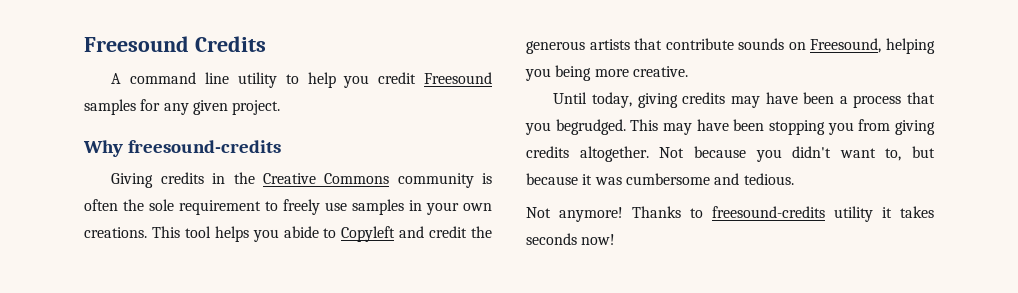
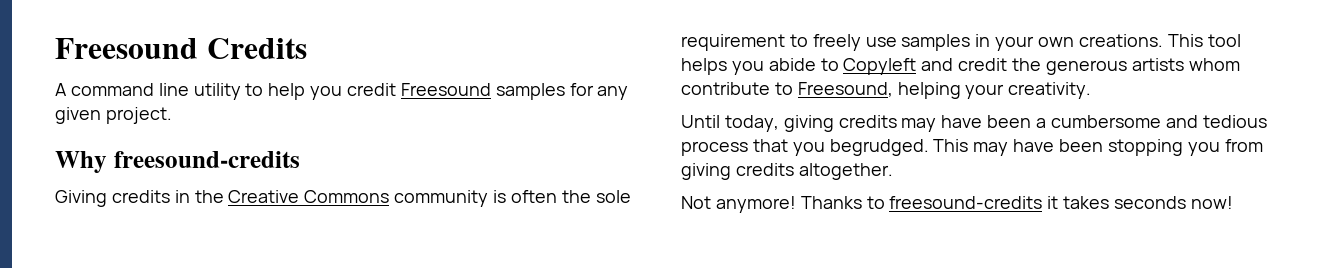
[634,38,935,54] [525,65,688,81] that contribute sounds on Freesound, helping you being more creative. -> [1188,58,1240,71] [681,82,1092,99] whom contribute to Freesound, helping your creativity.
(848, 100) none -> [1050,115,1267,128] cumbersome and tedious
[659,146,935,162] [526,173,794,185] Not because you didn't want to, but because it was cumbersome and tedious. -> (893, 171) none
[834,206,873,222] utility -> (1043, 202) none

